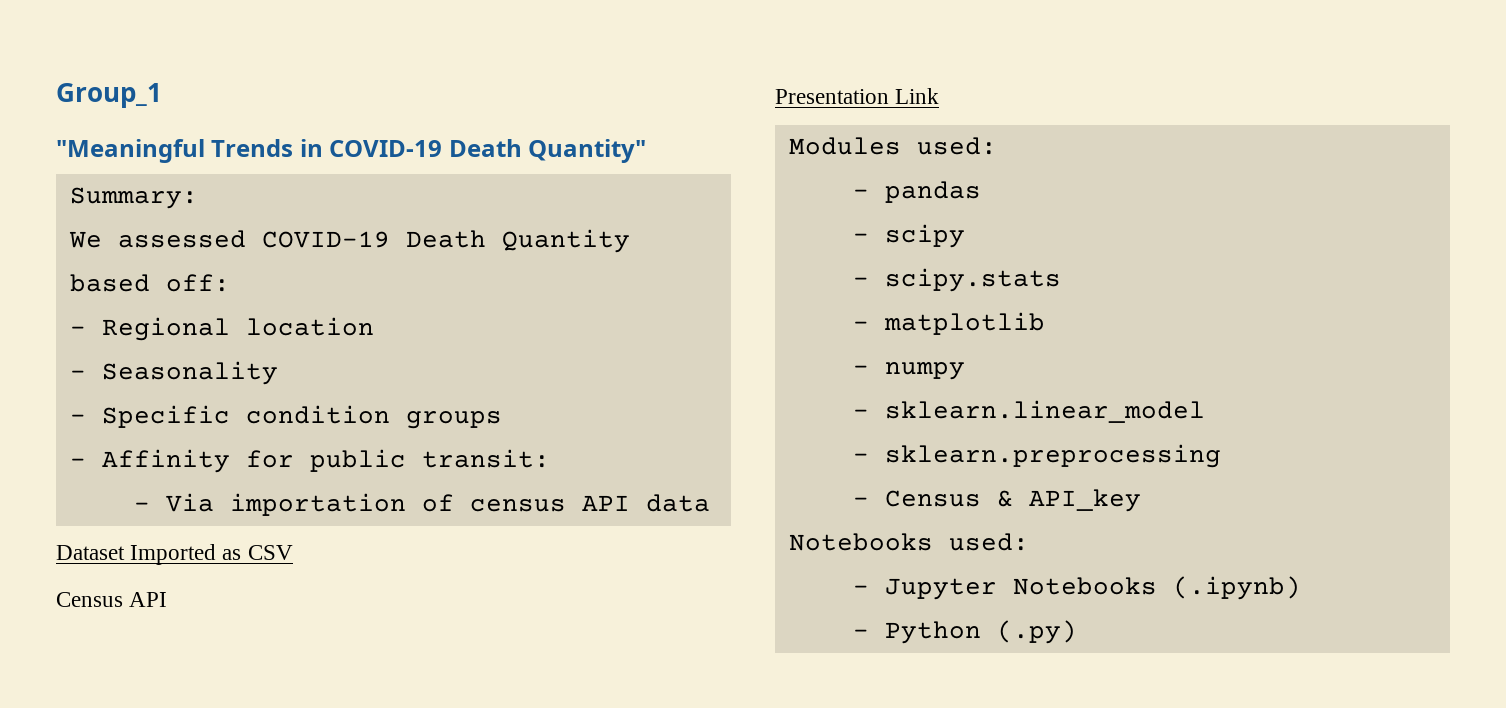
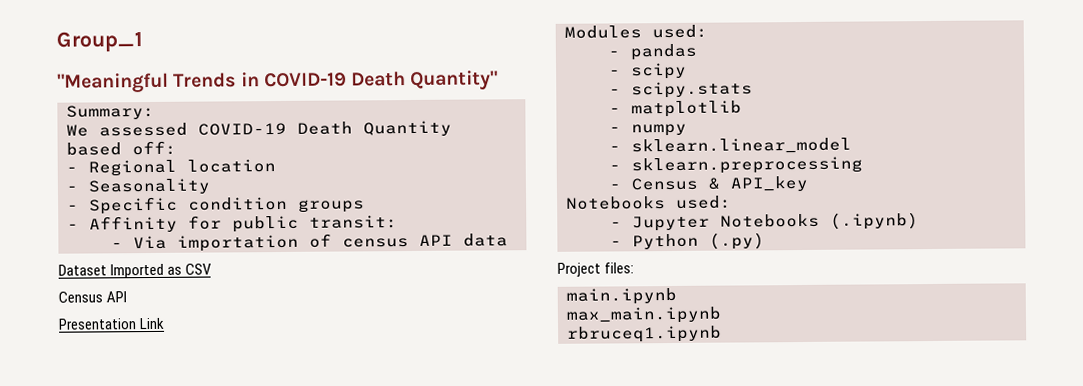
(1077, 632) none -> [557,262,635,277] [566,287,677,305] [566,306,722,324] [567,325,722,343] // Project files: // main.ipynb // max_main.ipynb // rbruceq1.ipynb

